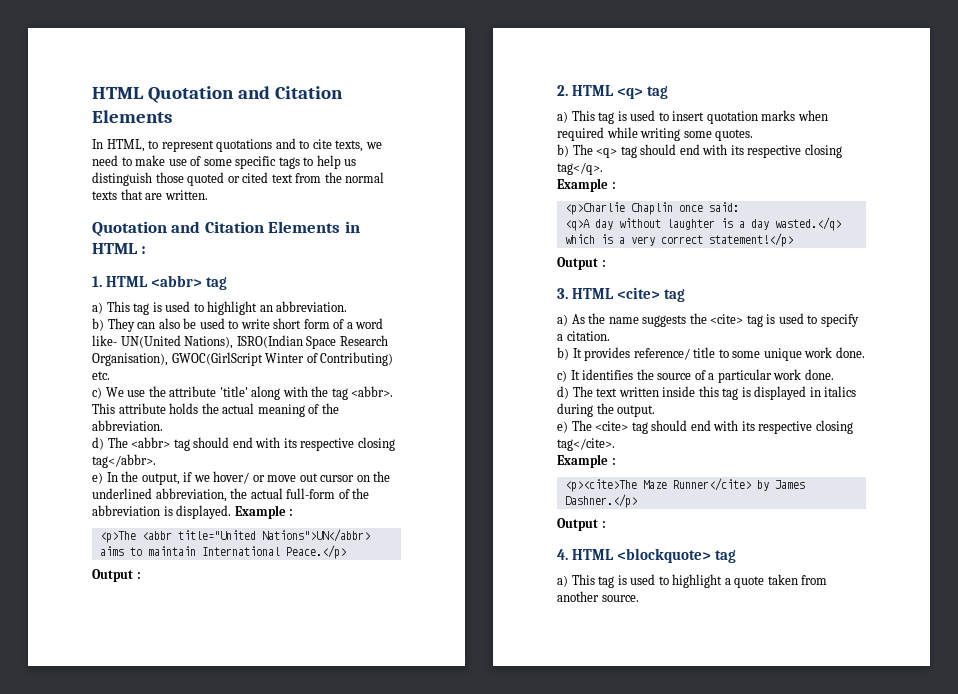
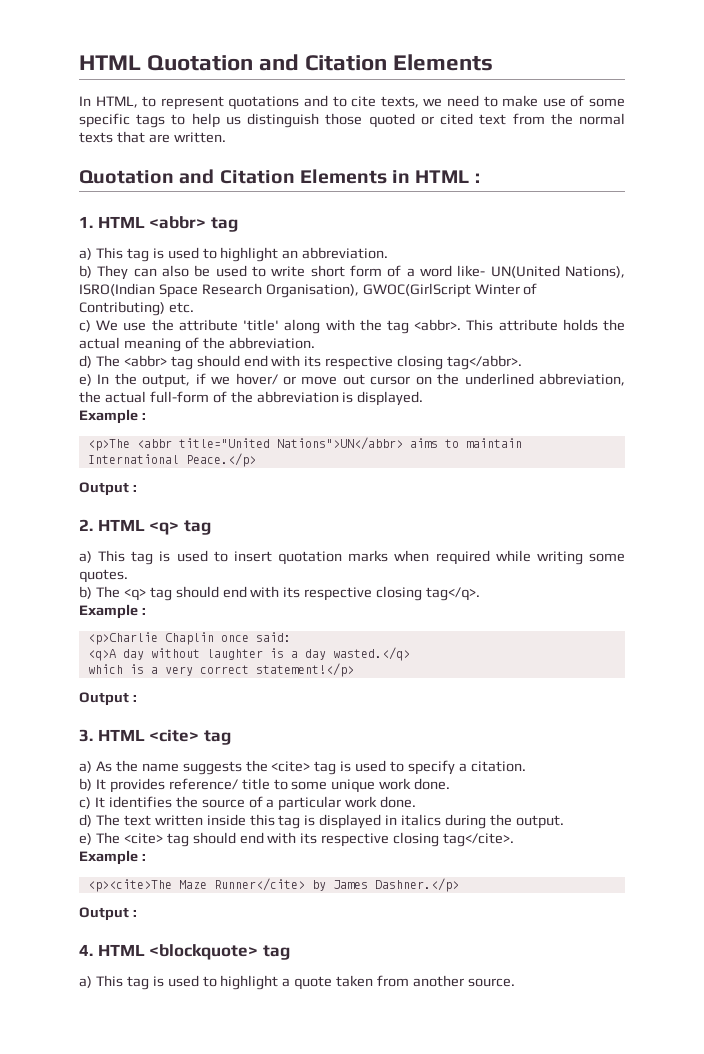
(232, 512) none -> (424, 398) //

